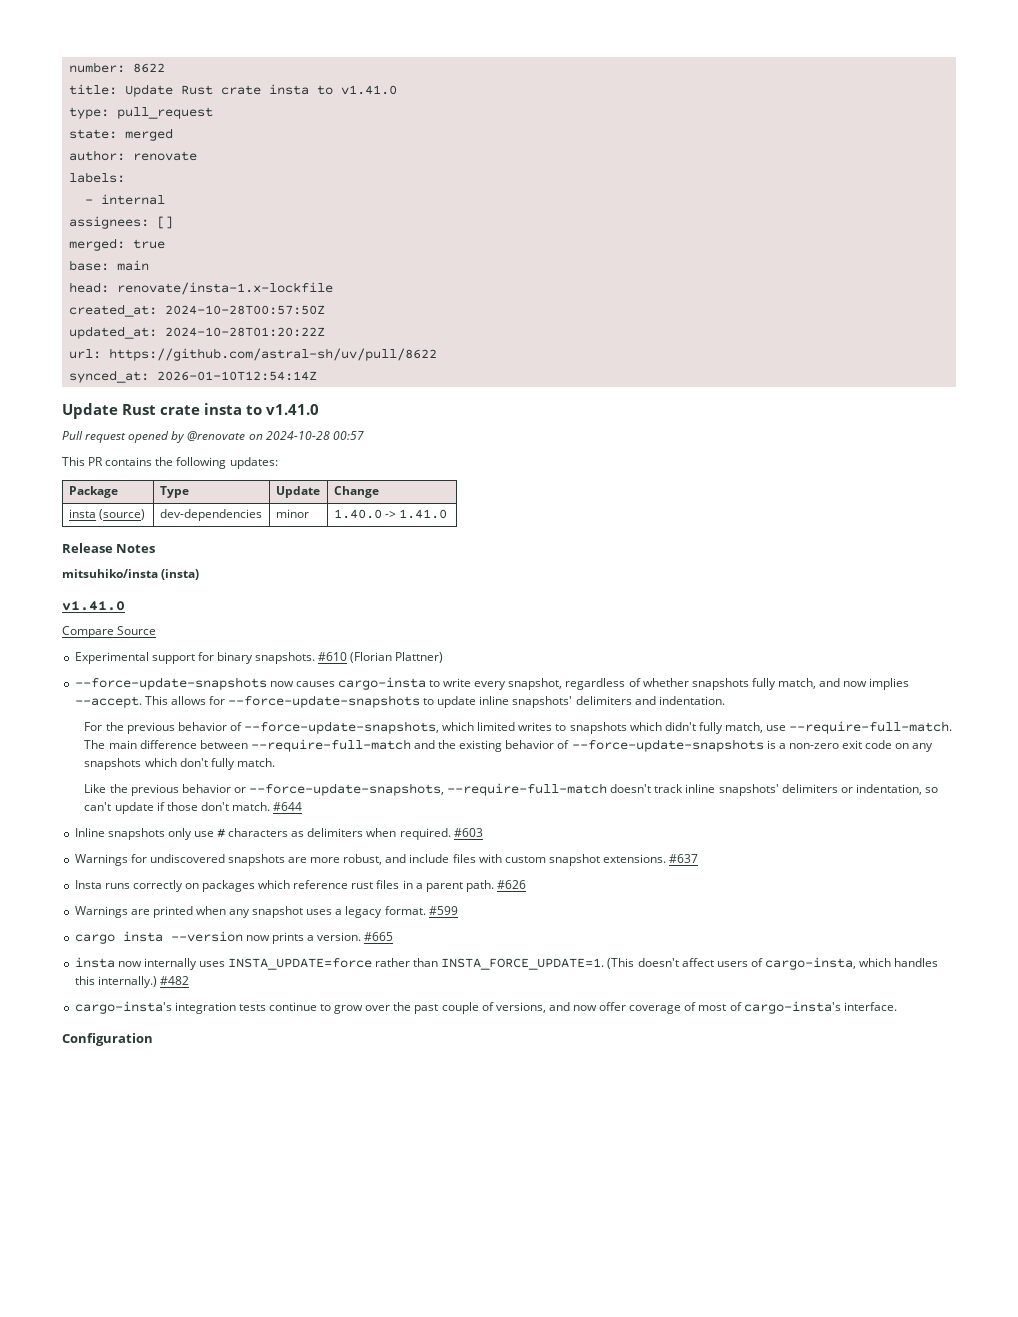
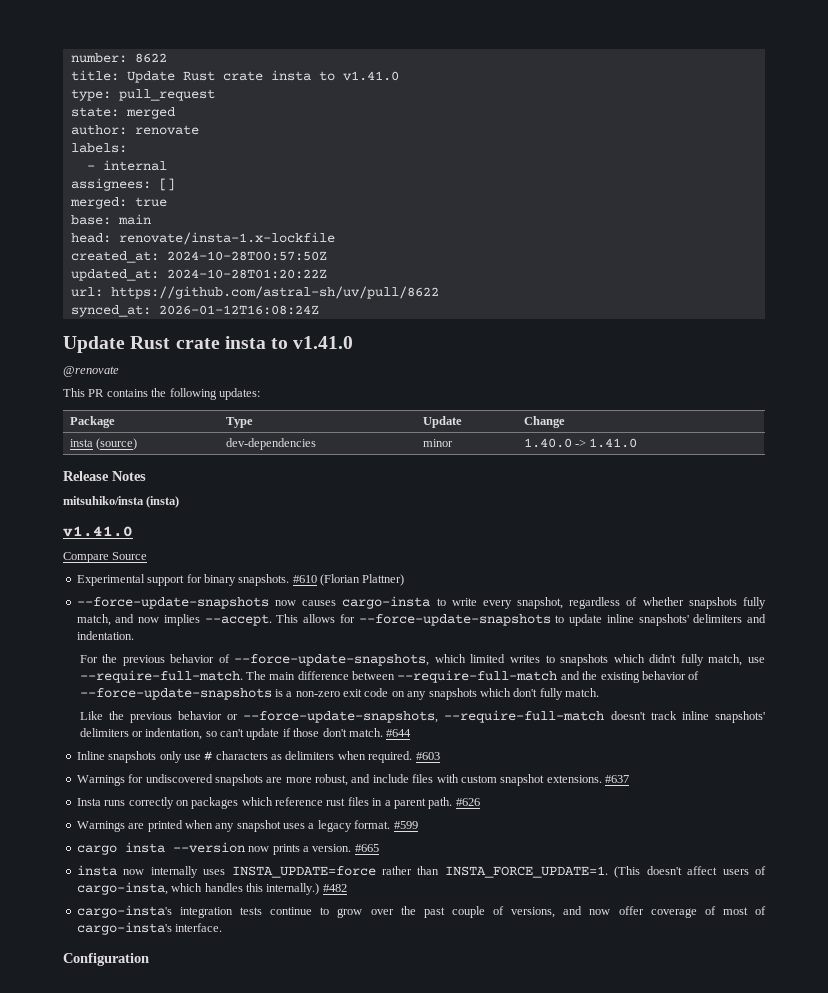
[156,371,317,381] [62,403,319,419] [62,431,364,443] 2026-01-10T12:54:14Z // Update Rust crate insta to v1.41.0 // Pull request opened by @renovate on 2024-10-28 00:57 -> [158,305,319,315] [63,336,354,353] [63,366,119,377] 2026-01-12T16:08:24Z // Update Rust crate insta to v1.41.0 // @renovate

